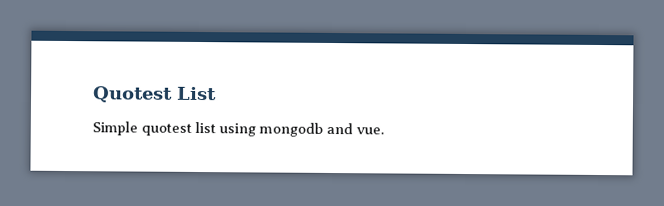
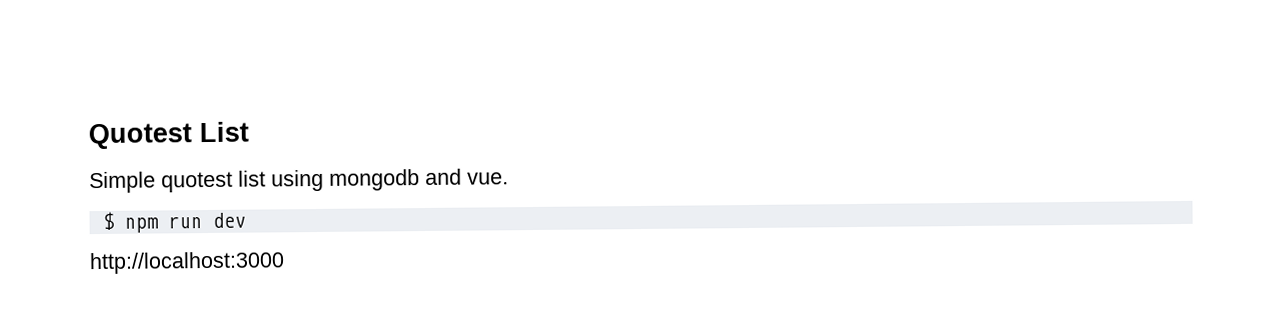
(384, 131) none -> [101,211,246,233] [89,251,285,275] // $ npm run dev // http://localhost:3000

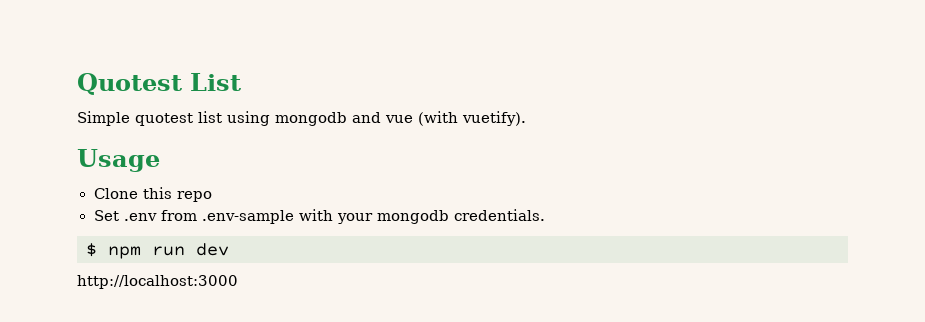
[467,172,509,185] vue. -> [385,111,526,126] [77,149,160,172] [93,187,212,202] [93,209,545,224] vue (with vuetify). // Usage // Clone this repo // Set .env from .env-sample with your mongodb credentials.

